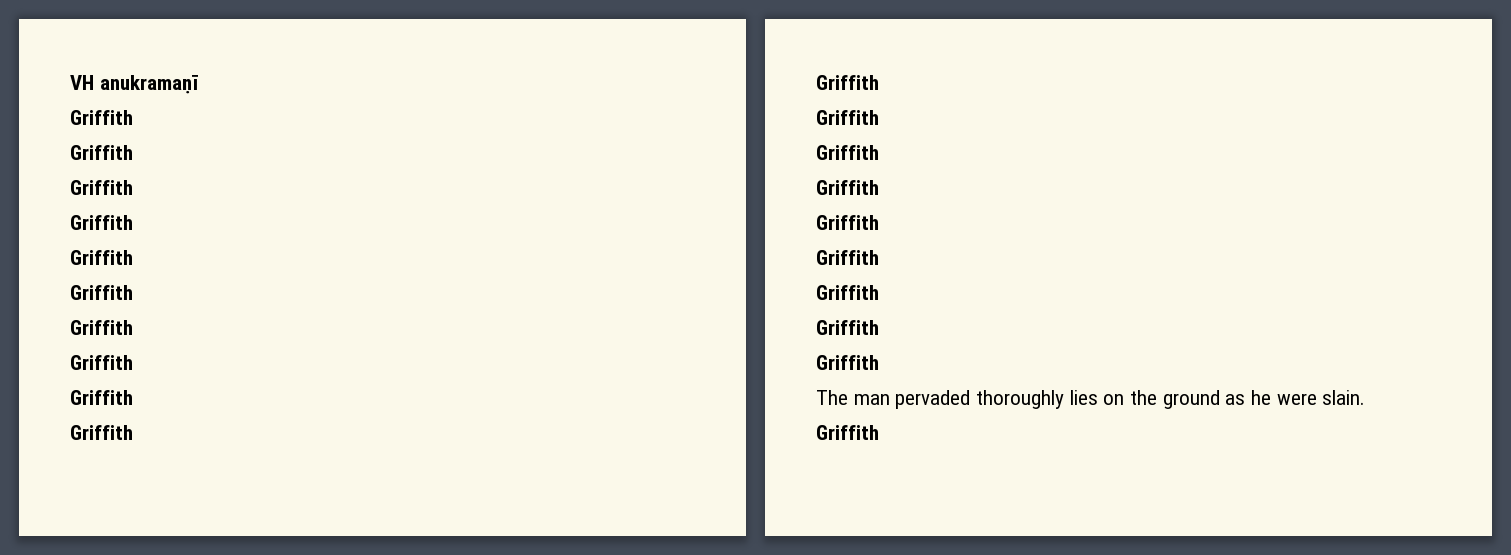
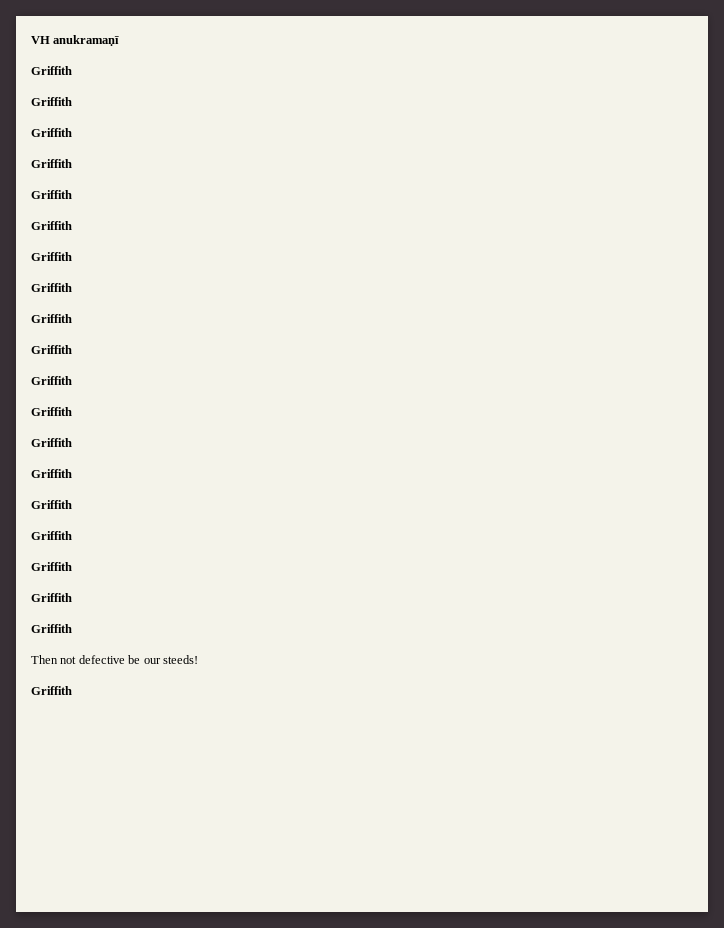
[816,390,1366,409] The man pervaded thoroughly lies on the ground as he were slain. -> [31,655,198,664] Then not defective be our steeds!

